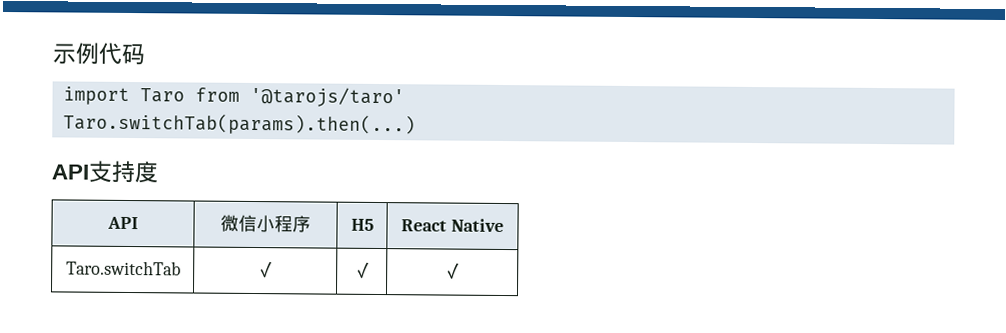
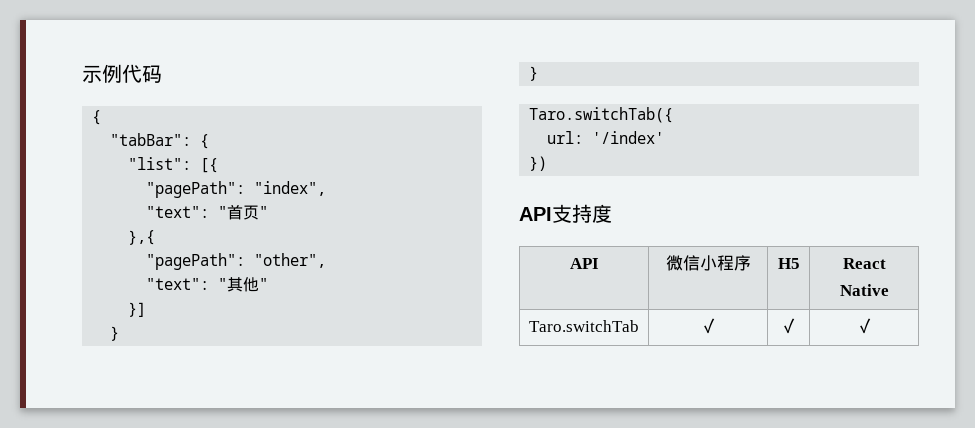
[62,86,405,108] [62,112,416,136] import Taro from '@tarojs/taro' // Taro.switchTab(params).then(...) -> [92,110,102,125] [110,133,210,149] [128,157,219,173] [146,181,327,198] [146,205,269,220] [128,230,156,245] [146,253,327,270] [146,277,269,292] [128,302,147,317] [110,326,120,341] [529,66,539,81] [529,107,674,123] [547,131,665,144] [529,156,548,171] { // "tabBar": { // "list": [{ // "pagePath": "index", // "text": "首页" // },{ // "pagePath": "other", // "text": "其他" // }] // } // } // Taro.switchTab({ // url: '/index' // })

